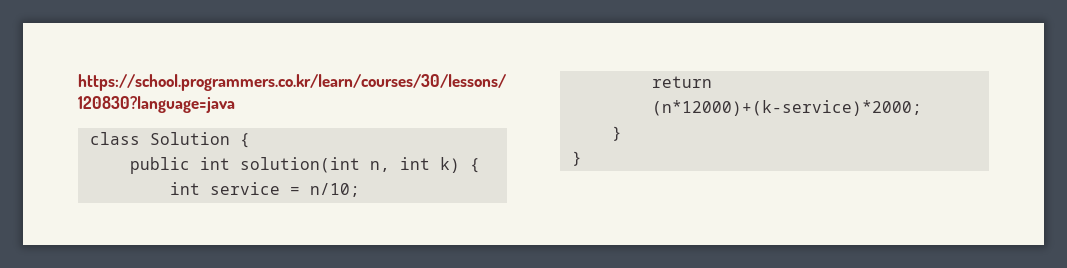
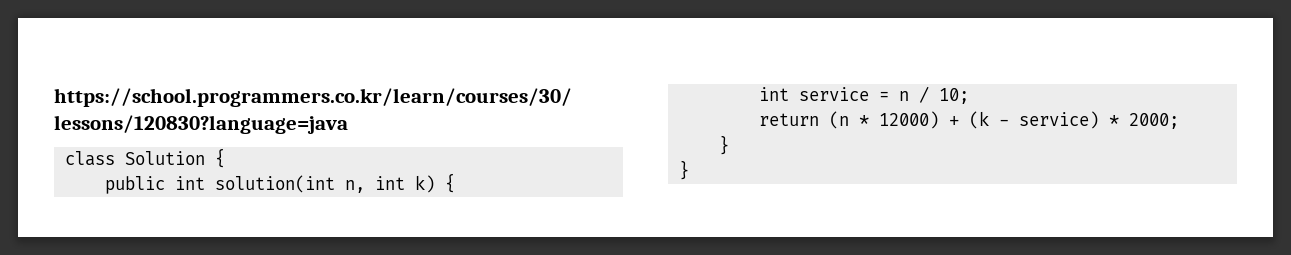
[310,183,360,197] [652,76,712,88] [652,100,922,116] n/10; // return (n*12000)+(k-service)*2000; -> [899,86,970,104] [759,111,1180,129] n / 10; // return (n * 12000) + (k - service) * 2000;

